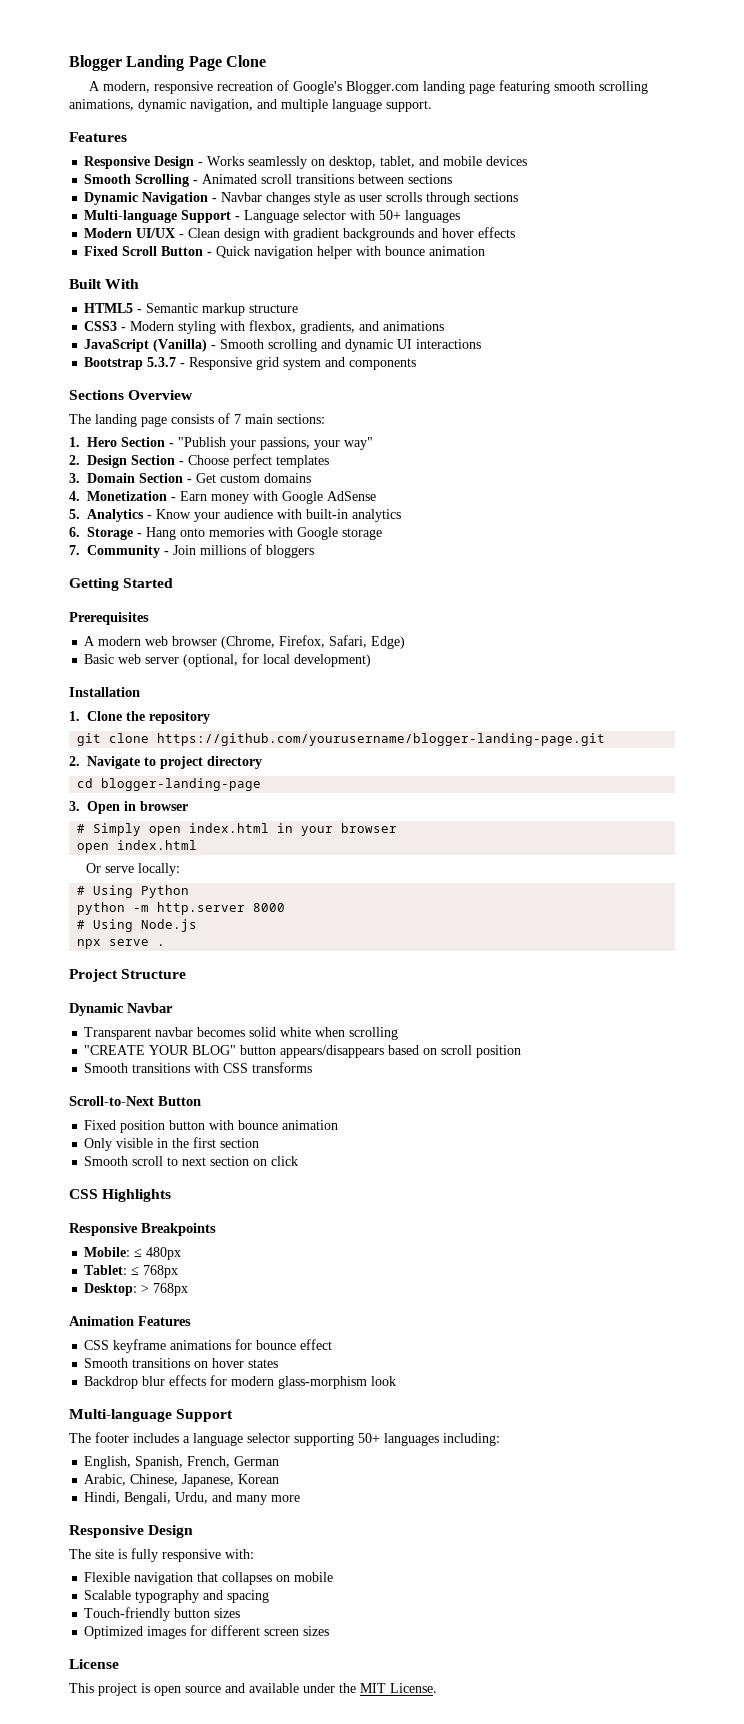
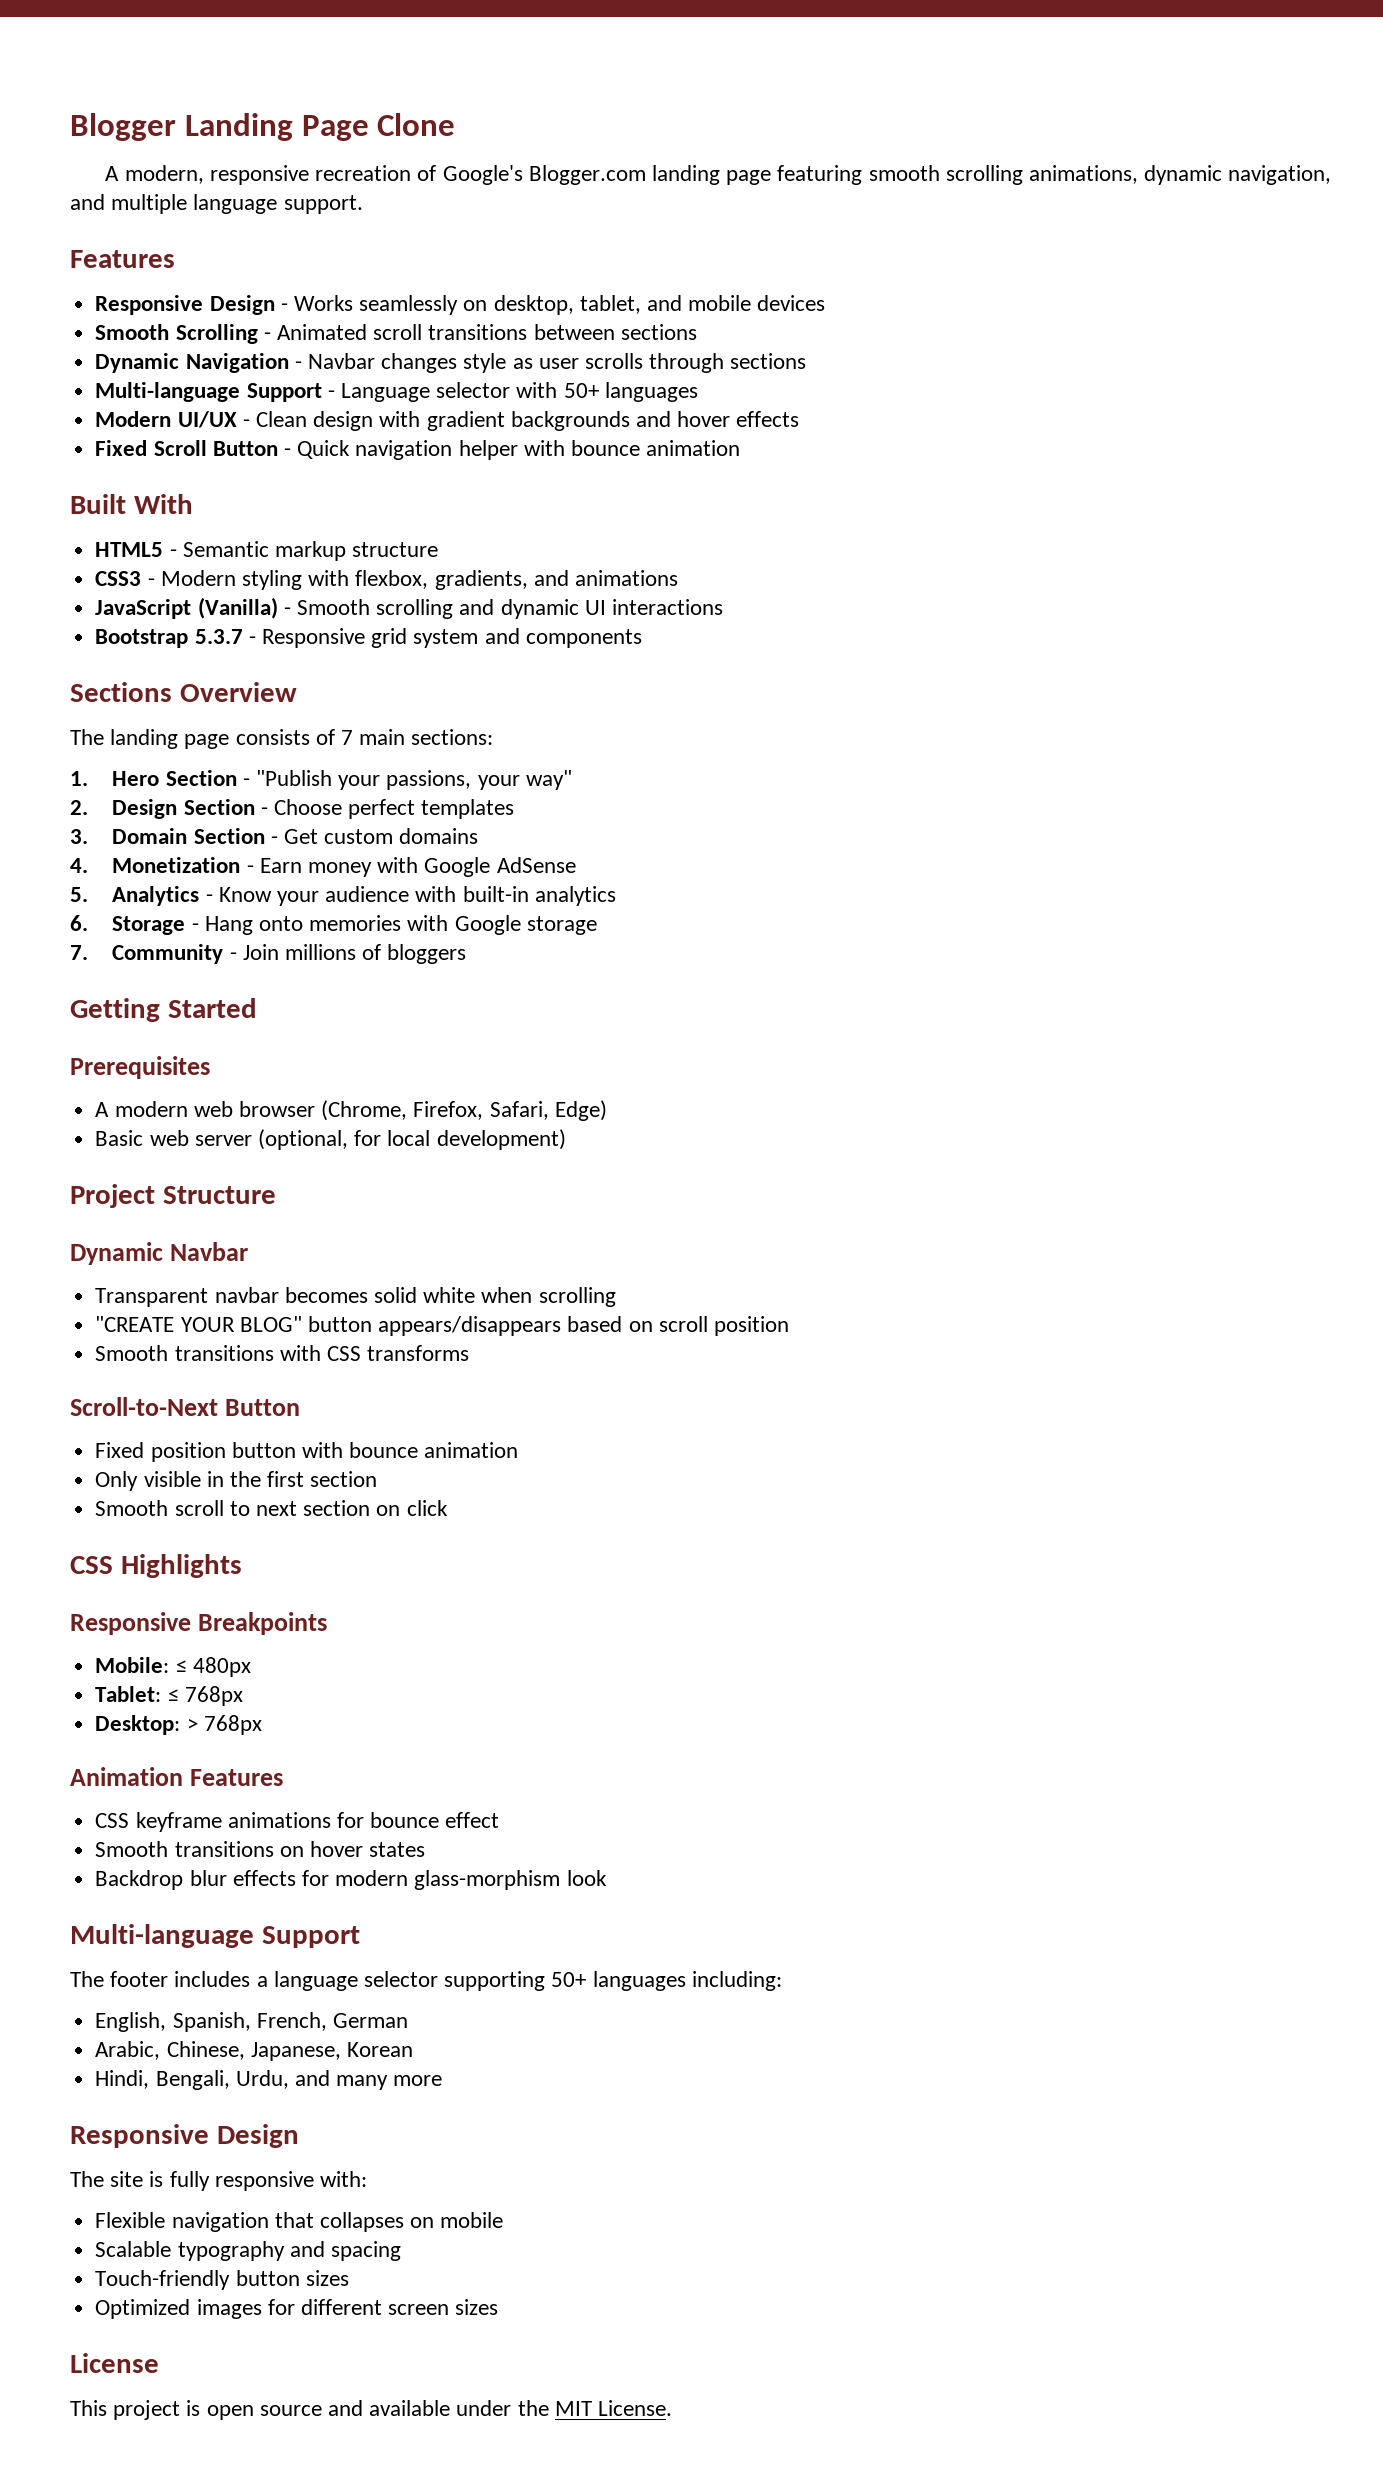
[69,687,140,697] [69,711,210,724] [77,733,606,746] [69,756,262,769] [77,778,262,791] [69,801,188,814] [77,823,398,836] [77,840,198,853] [86,863,181,876] [77,885,190,898] [77,902,286,915] [77,919,198,932] [77,939,166,949] // Installation // 1. Clone the repository // git clone https://github.com/yourusername/blogger-landing-page.git // 2. Navigate to project directory // cd blogger-landing-page // 3. Open in browser // # Simply open index.html in your browser // open index.html // Or serve locally: // # Using Python // python -m http.server 8000 // # Using Node.js // npx serve . -> (566, 1139) none

